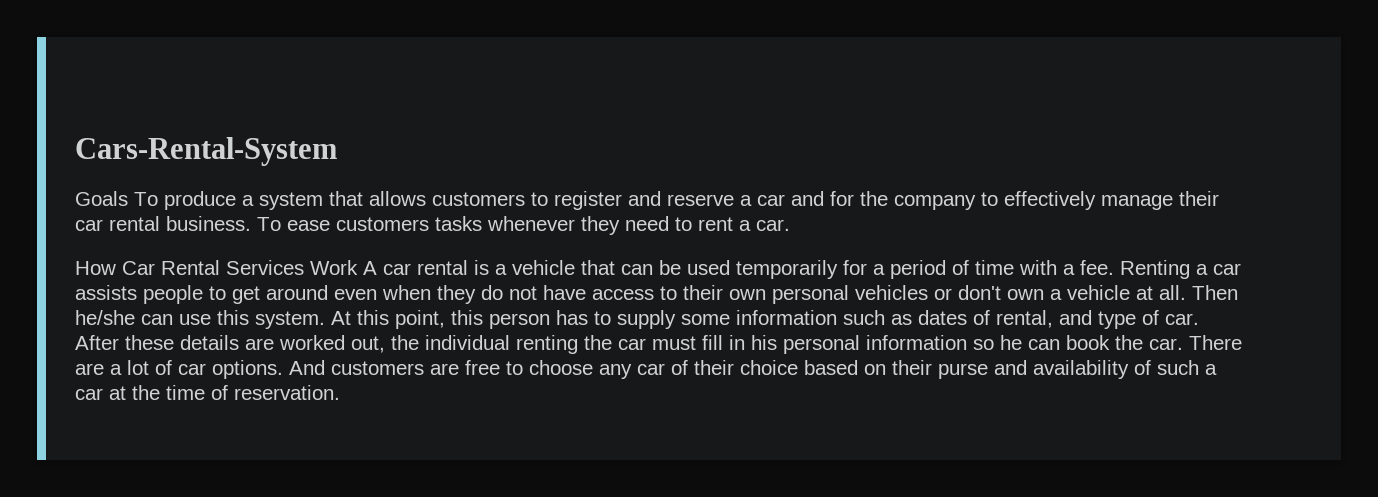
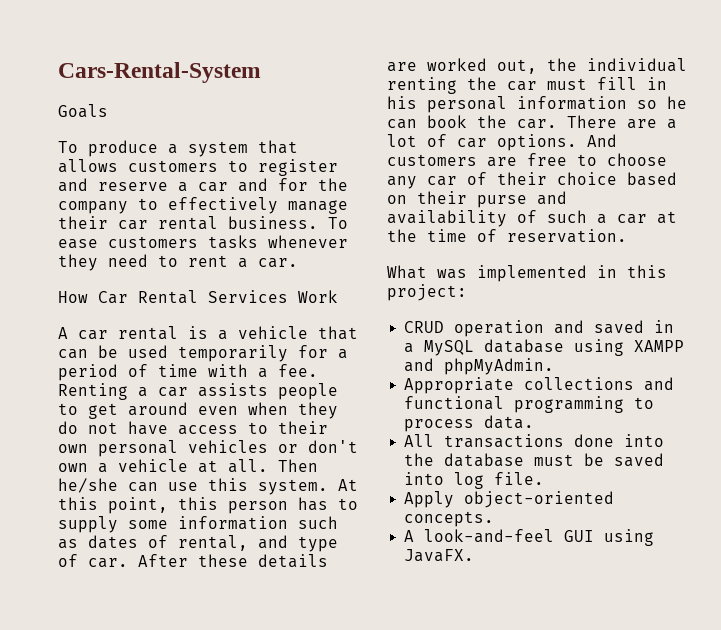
(128, 198) none -> (108, 111) //
(358, 267) none -> (338, 296) //
(340, 392) none -> [387,265,667,282] [387,284,467,301] [404,320,675,337] [404,339,685,356] [404,358,555,375] [404,377,675,394] [404,396,655,413] [404,415,535,432] [404,434,665,448] [404,453,665,467] [404,472,545,489] [404,491,615,508] [404,511,495,527] [404,529,655,546] [404,549,475,562] // What was implemented in this project: // CRUD operation and saved in a MySQL database using XAMPP and phpMyAdmin. // Appropriate collections and functional programming to process data. // All transactions done into the database must be saved into log file. // Apply object-oriented concepts. // A look-and-feel GUI using JavaFX.

